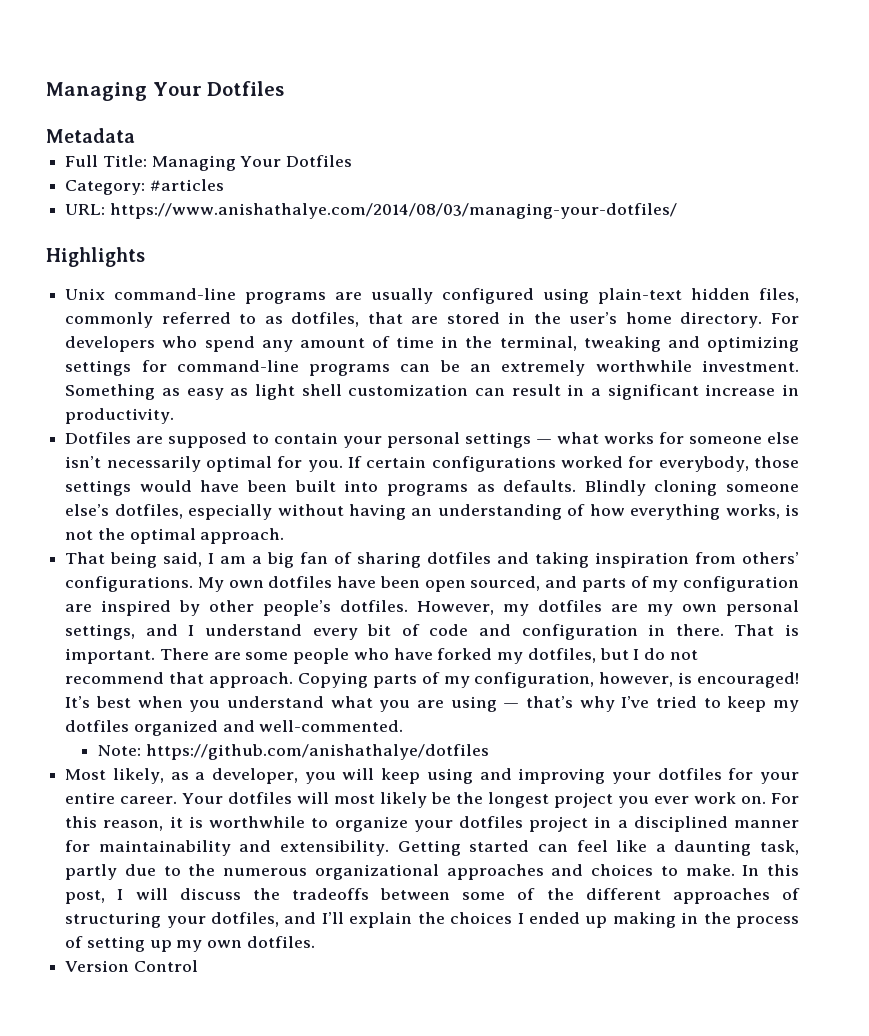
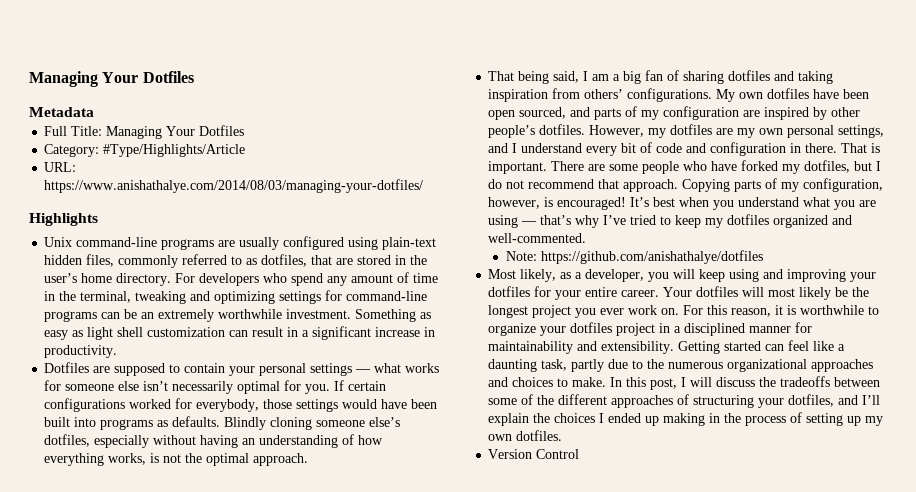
[149,179,224,191] #articles -> [103,144,246,157] #Type/Highlights/Article

